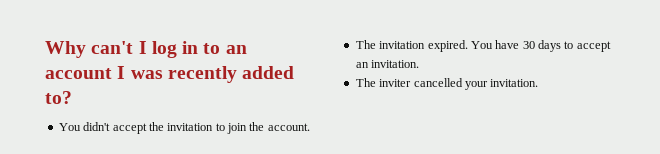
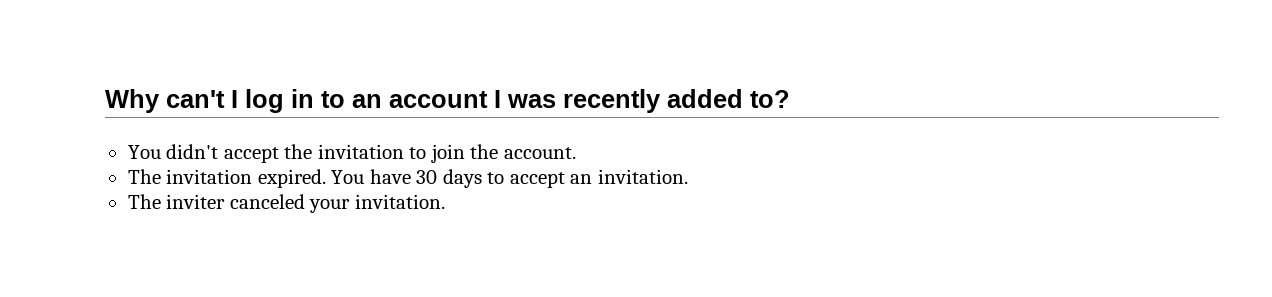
[413,78,463,87] cancelled -> [229,194,305,209] canceled

